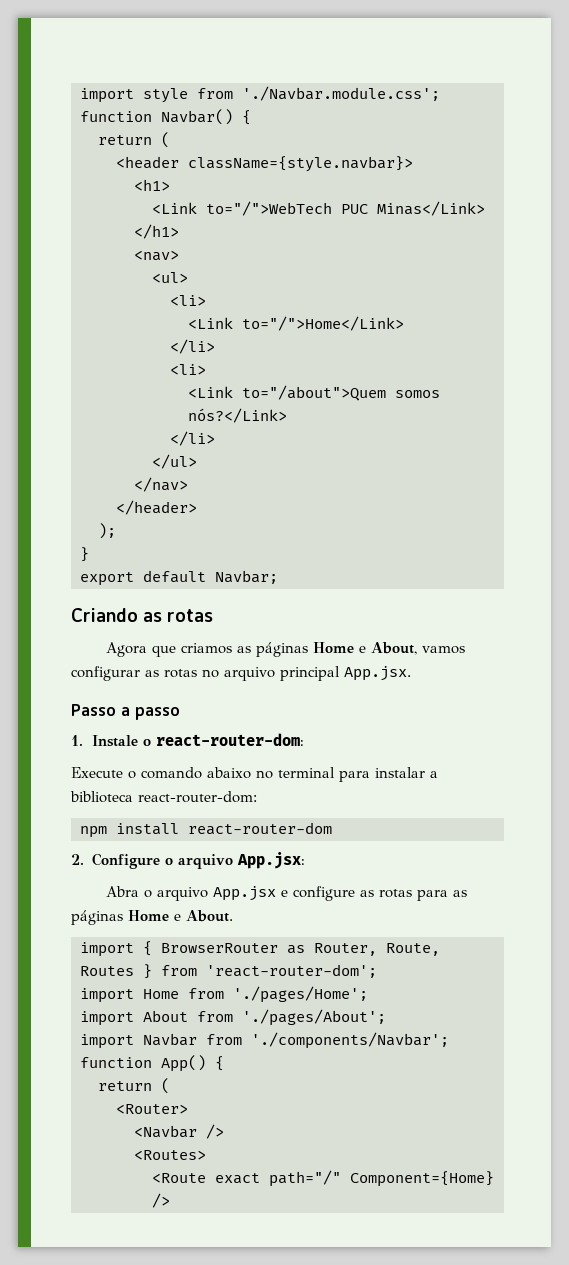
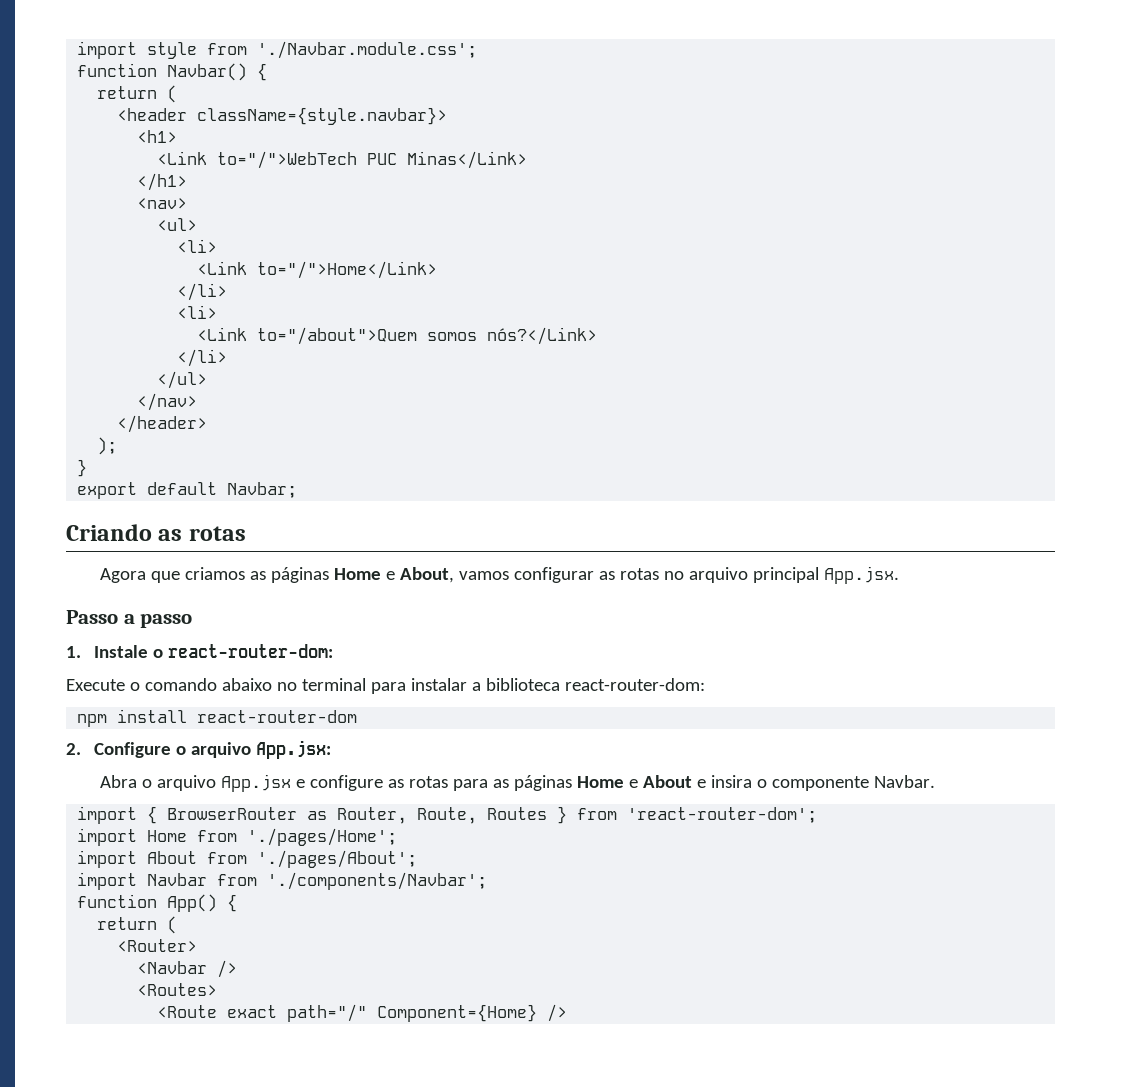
[186,910,233,922] About. -> [643,775,936,791] About e insira o componente Navbar.

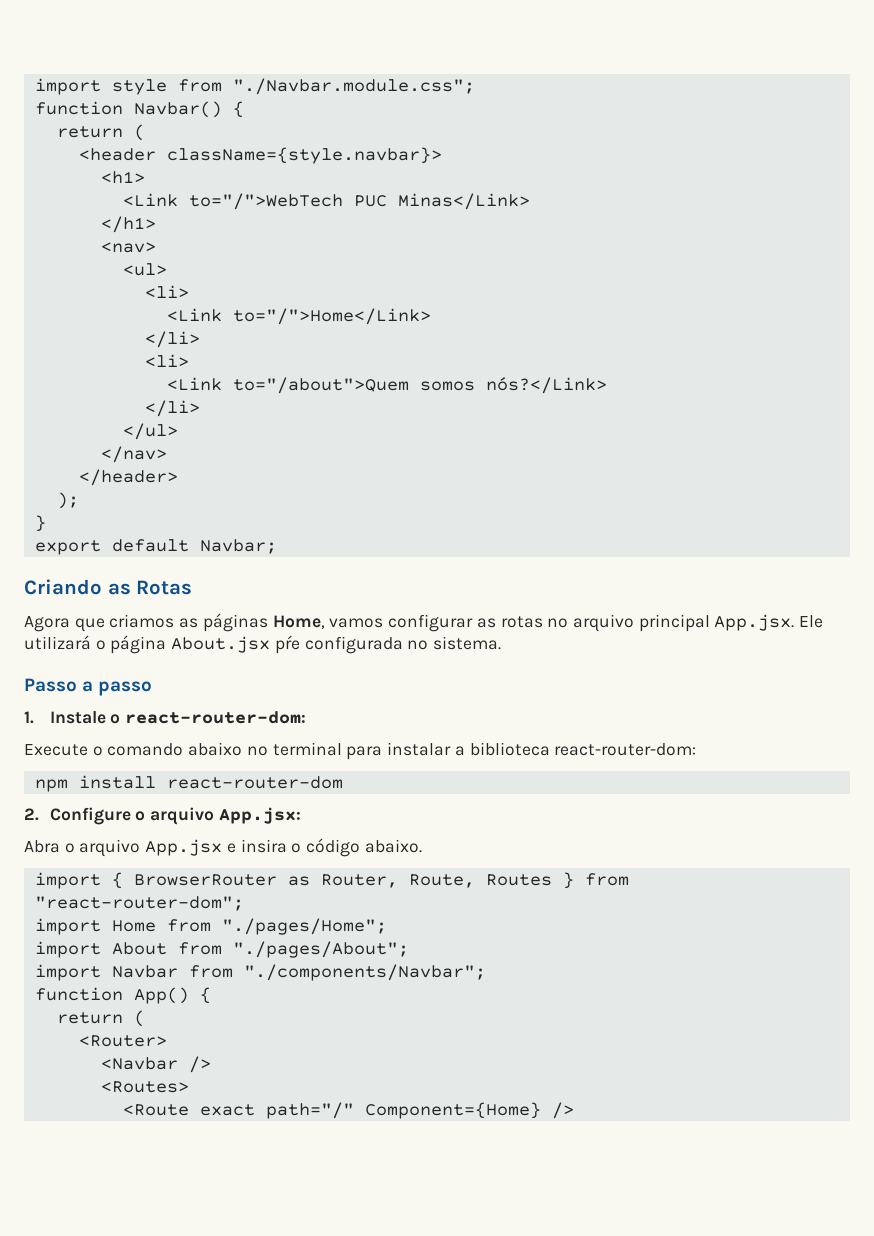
[257,41,478,59] './Navbar.module.css'; -> [232,78,475,95] "./Navbar.module.css";
[188,526,246,541] rotas -> [136,580,193,595] Rotas
[334,567,455,583] Home e About, -> [272,615,325,629] Home,
(900, 575) none -> [799,615,824,628] [24,635,502,654] Ele utilizará o página About.jsx pŕe configurada no sistema.
[310,775,936,791] configure as rotas para as páginas Home e About e insira o componente Navbar. -> [240,838,422,857] insira o código abaixo.
[627,807,818,823] 'react-router-dom'; -> [34,896,244,911] "react-router-dom";
[247,828,398,846] './pages/Home'; -> [221,918,387,935] "./pages/Home";
[257,850,418,868] './pages/About'; -> [232,941,409,958] "./pages/About";
[267,872,488,890] './components/Navbar'; -> [243,964,486,981] "./components/Navbar";

